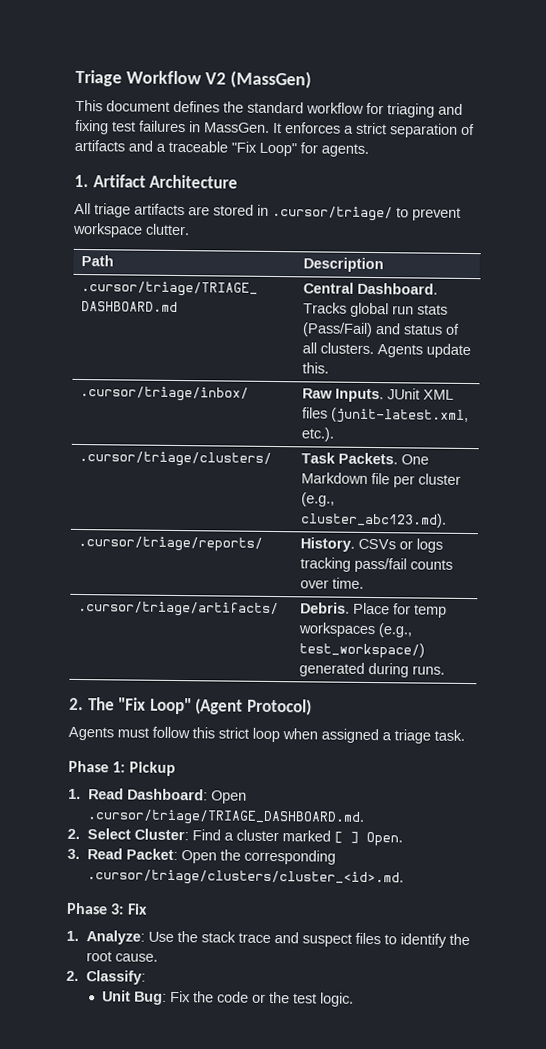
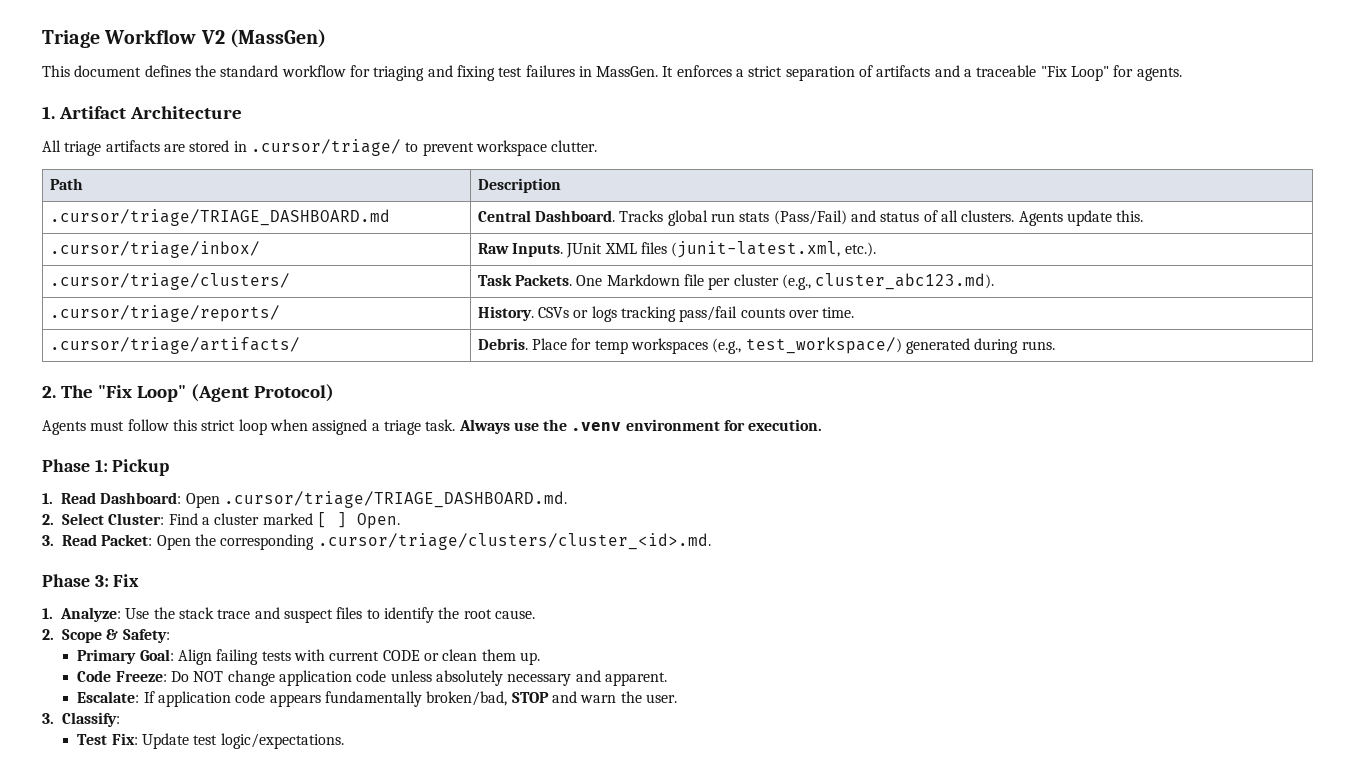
(465, 735) none -> [458,419,823,434] Always use the .venv environment for execution.
[86,970,147,985] [101,990,354,1007] Classify: // Unit Bug: Fix the code or the test logic. -> [62,629,170,643] [77,649,540,665] [77,670,667,686] [77,691,677,707] [42,712,120,727] [77,733,344,749] Scope & Safety: // Primary Goal: Align failing tests with current CODE or clean them up. // Code Freeze: Do NOT change application code unless absolutely necessary and apparent. // Escalate: If application code appears fundamentally broken/bad, STOP and warn the user. // 3. Classify: // Test Fix: Update test logic/expectations.

